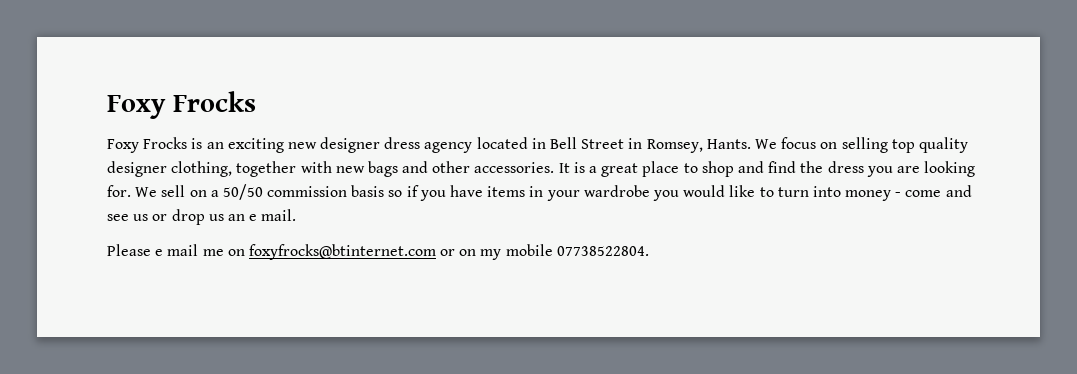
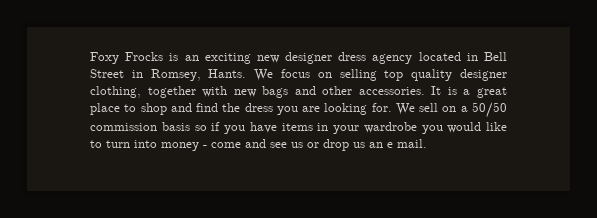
[107,91,256,119] [107,137,188,153] Foxy Frocks // Foxy Frocks -> [90,52,164,64] Foxy Frocks
[107,244,649,260] // Please e mail me on foxyfrocks@btinternet.com or on my mobile 07738522804. -> (427, 143) none

